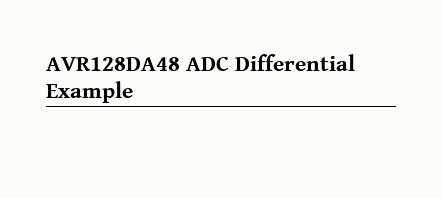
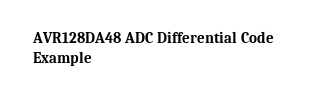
(356, 62) none -> [241,31,275,43] Code

